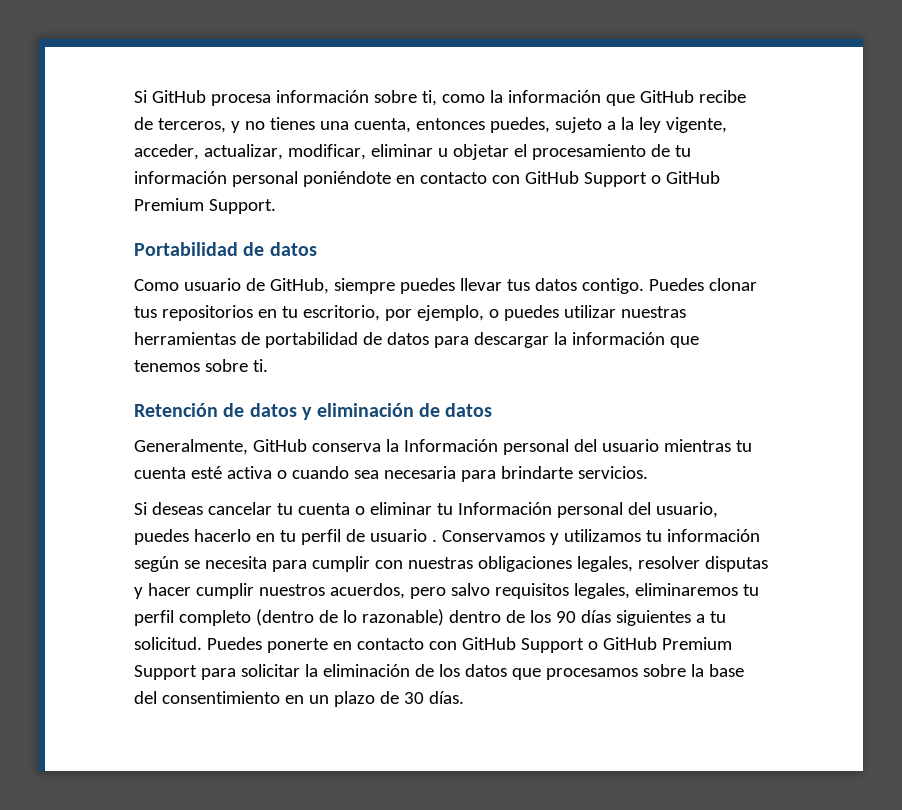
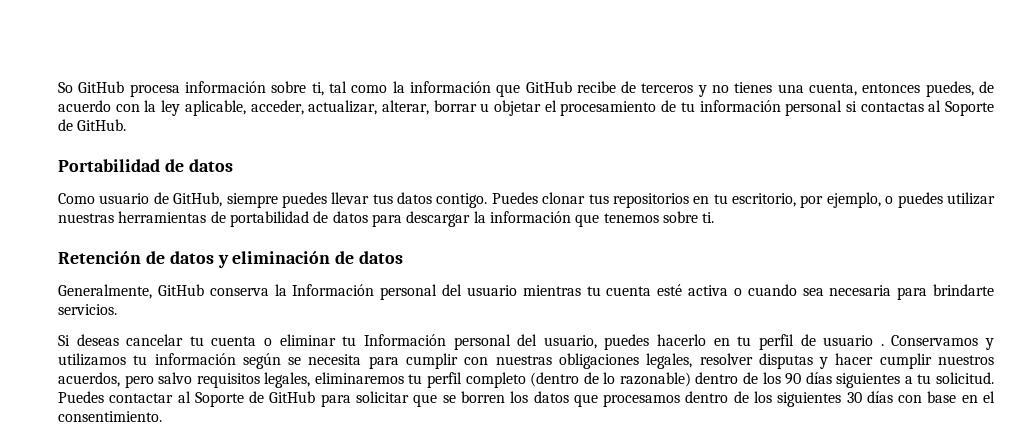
[134,90,147,103] Si -> [58,82,73,93] So
(437, 98) none -> [328,81,347,93] tal
[157,118,226,133] terceros, -> [641,83,694,93] terceros
[554,117,616,133] sujeto a -> [979,81,995,93] [58,100,140,112] de acuerdo con
[665,117,727,133] vigente, -> [184,100,246,116] aplicable,
[287,144,433,160] modificar, eliminar -> [381,100,477,115] alterar, borrar
[302,171,720,187] [134,198,276,214] poniéndote en contacto con GitHub Support o GitHub Premium Support. -> [845,100,995,116] [58,119,127,131] si contactas al Soporte de GitHub.
[266,637,732,653] [134,664,744,680] [134,691,464,707] ponerte en contacto con GitHub Support o GitHub Premium Support para solicitar la eliminación de los datos que procesamos sobre la base del consentimiento en un plazo de 30 días. -> [109,391,995,407] [58,411,162,422] contactar al Soporte de GitHub para solicitar que se borren los datos que procesamos dentro de los siguientes 30 días con base en el consentimiento.

